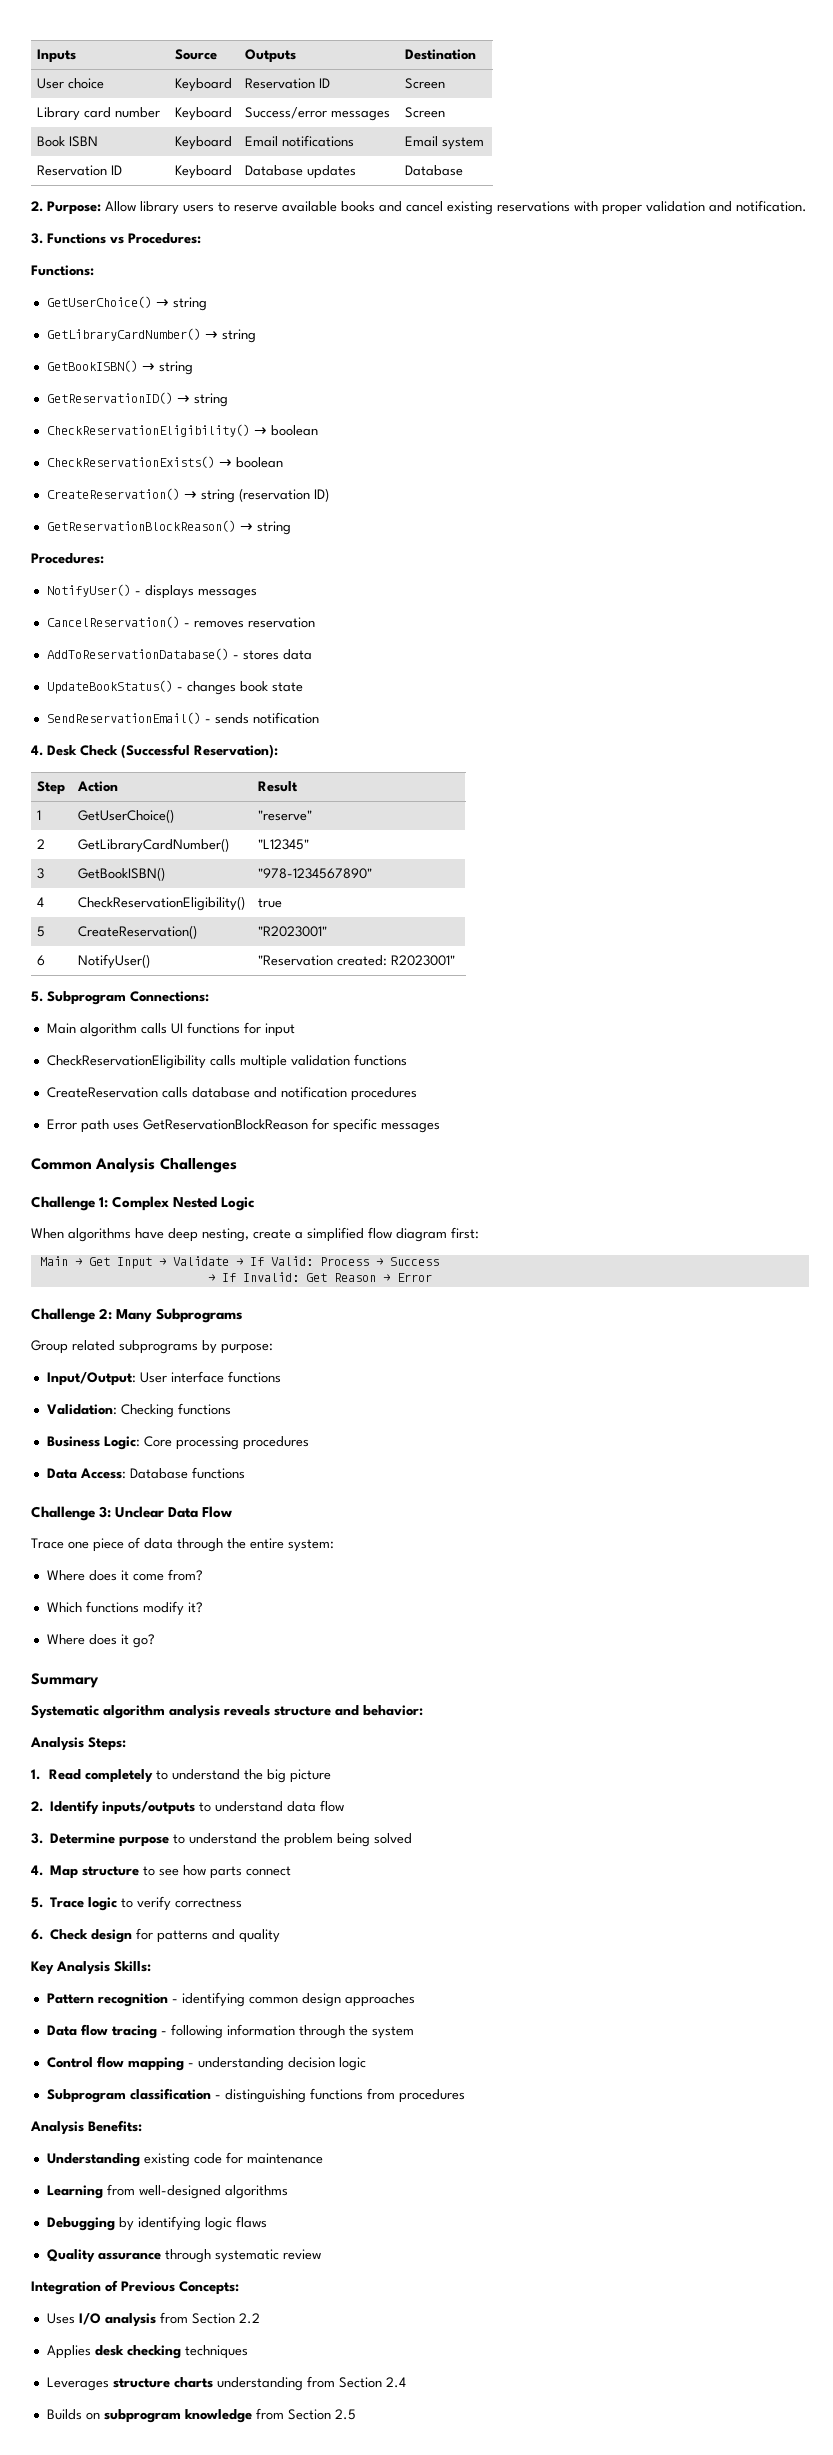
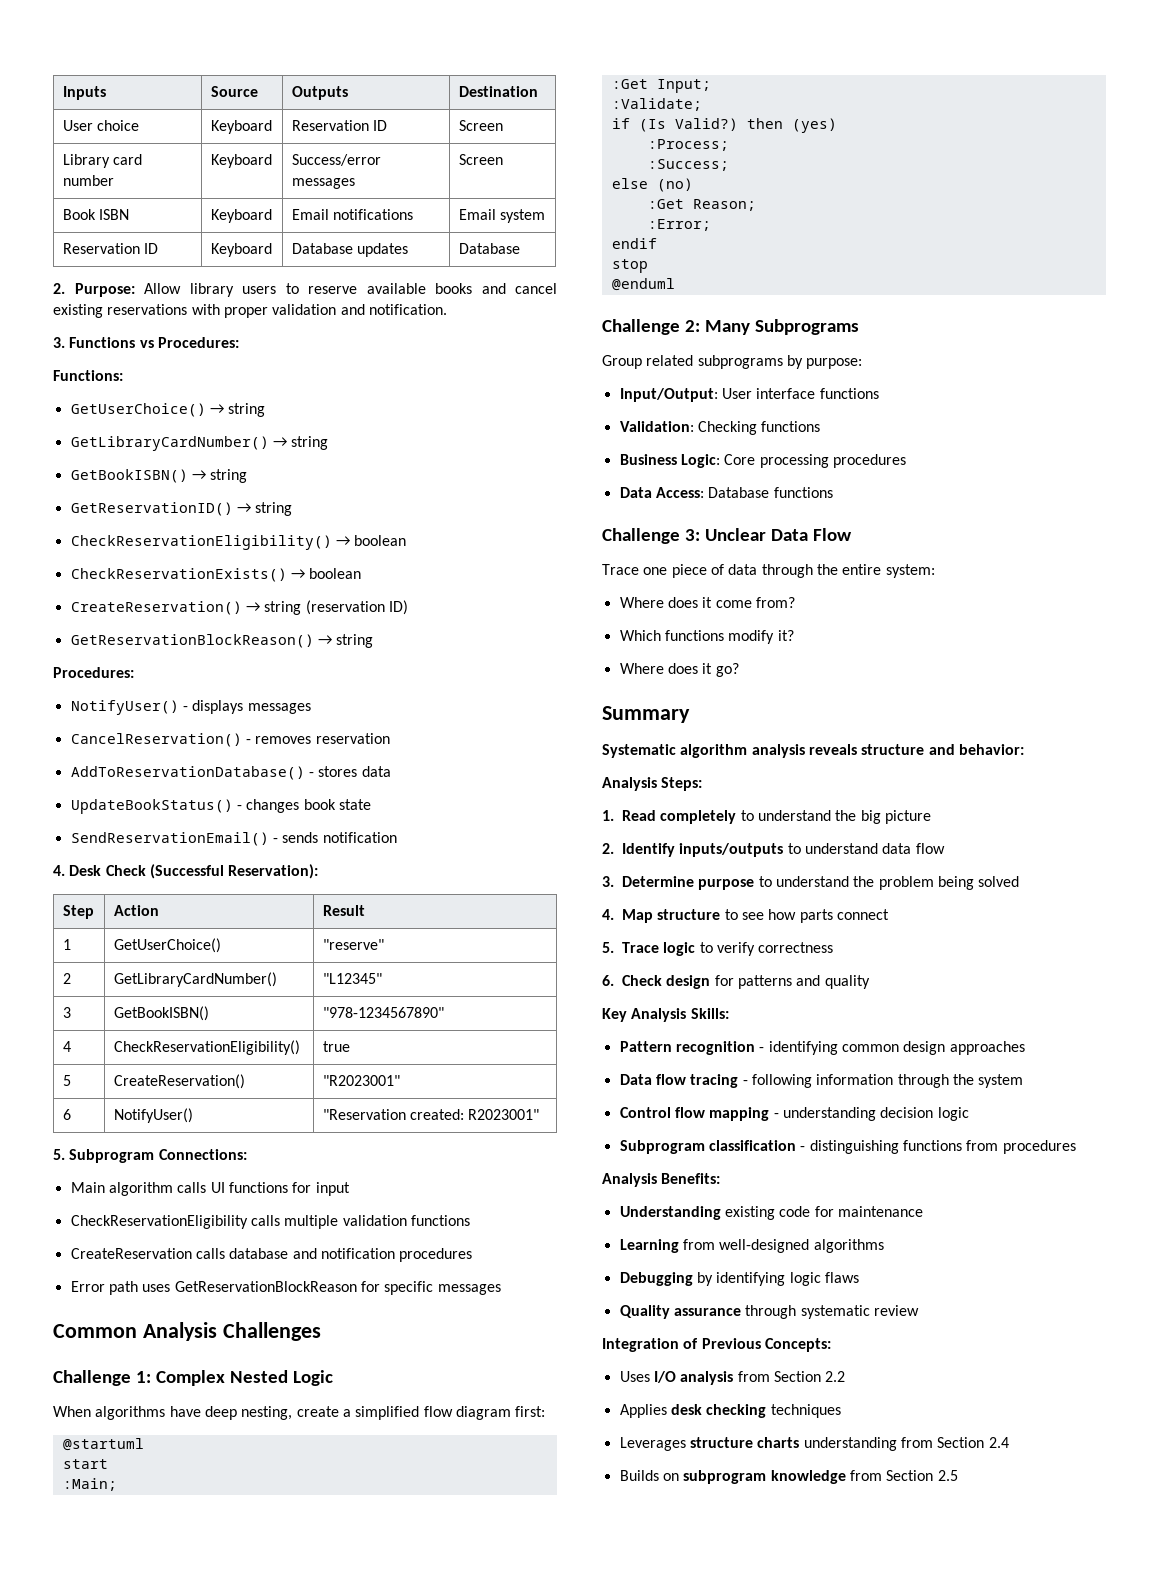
[39,1256,439,1269] [207,1272,432,1282] Main → Get Input → Validate → If Valid: Process → Success // → If Invalid: Get Reason → Error -> [62,1438,144,1451] [62,1459,108,1469] [62,1478,117,1491] [611,79,711,93] [611,98,702,111] [611,118,837,133] [647,139,729,151] [647,159,729,171] [611,178,693,192] [647,199,756,211] [647,219,711,231] [611,238,657,249] [611,259,648,273] [611,278,675,291] @startuml // start // :Main; // :Get Input; // :Validate; // if (Is Valid?) then (yes) // :Process; // :Success; // else (no) // :Get Reason; // :Error; // endif // stop // @enduml

